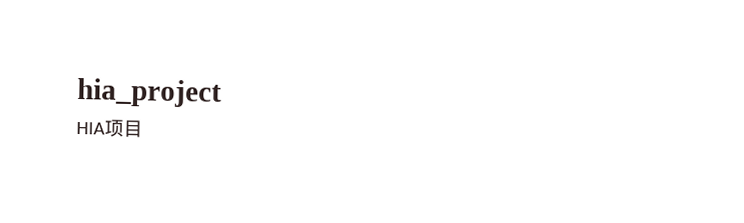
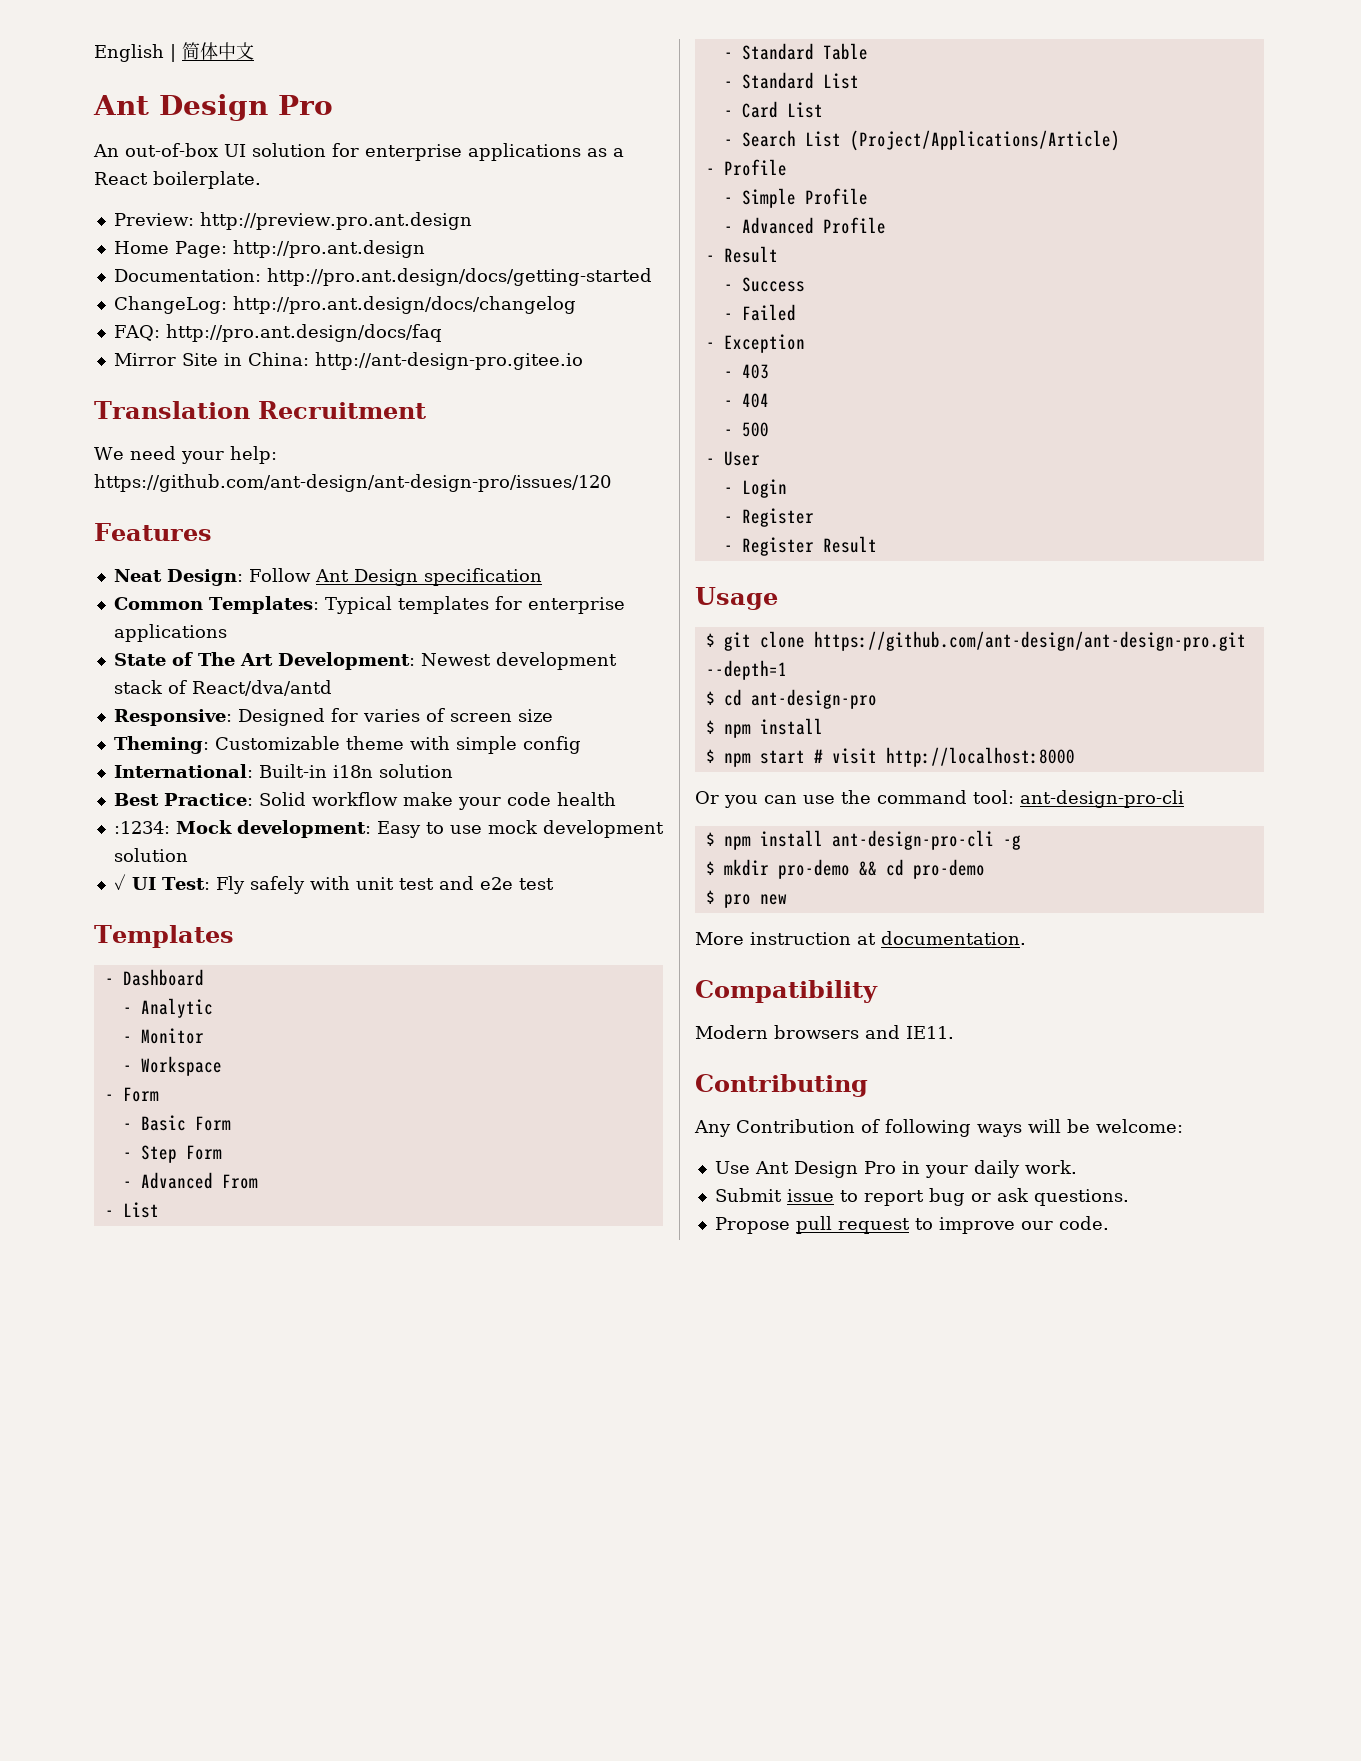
[77,77,222,108] [76,119,143,138] hia_project // HIA项目 -> [94,42,254,62] [93,94,333,121] [93,143,624,161] [94,171,261,189] [113,212,472,230] [113,240,425,258] [113,268,652,286] [113,296,576,314] [113,324,442,342] [113,352,583,370] [94,401,426,419] [94,446,277,464] [94,474,611,492] [94,523,212,541] [113,568,542,586] [113,596,625,614] [113,624,227,642] [113,652,617,670] [113,680,332,696] [113,708,553,726] [113,736,581,754] [113,764,453,778] [113,792,616,810] [113,820,664,838] [113,848,188,862] [113,874,554,894] [94,925,234,948] [104,969,204,986] [122,998,213,1018] [122,1028,204,1044] [122,1056,222,1076] [104,1087,159,1102] [122,1115,231,1131] [122,1145,222,1163] [122,1172,258,1189] [104,1202,159,1218] [723,43,868,60] [723,72,859,89] [723,101,823,118] [723,130,1120,151] [705,159,787,176] [723,188,868,208] [723,217,886,234] [705,246,778,263] [723,277,805,292] [723,304,796,321] [705,334,805,353] [723,364,769,379] [723,393,769,408] [723,422,769,437] [705,451,760,466] [723,479,787,498] [723,508,814,527] [723,536,877,556] [695,587,778,610] [705,631,1246,651] [705,660,787,680] [705,689,877,709] [705,718,823,738] [705,747,1075,767] [695,790,1184,808] [705,830,1021,850] [705,859,985,879] [705,890,787,908] [695,931,1026,945] [695,980,878,1003] [695,1025,954,1039] [695,1074,868,1097] [694,1119,1183,1137] [714,1160,1077,1178] [714,1188,1129,1206] [714,1216,1109,1234] English | 简体中文 // Ant Design Pro // An out-of-box UI solution for enterprise applications as a React boilerplate. // Preview: http://preview.pro.ant.design // Home Page: http://pro.ant.design // Documentation: http://pro.ant.design/docs/getting-started // ChangeLog: http://pro.ant.design/docs/changelog // FAQ: http://pro.ant.design/docs/faq // Mirror Site in China: http://ant-design-pro.gitee.io // Translation Recruitment // We need your help: https://github.com/ant-design/ant-design-pro/issues/120 // Features // Neat Design: Follow Ant Design specification // Common Templates: Typical templates for enterprise applications // State of The Art Development: Newest development stack of React/dva/antd // Responsive: Designed for varies of screen size // Theming: Customizable theme with simple config // International: Built-in i18n solution // Best Practice: Solid workflow make your code health // :1234: Mock development: Easy to use mock development solution // ✓ UI Test: Fly safely with unit test and e2e test // Templates // - Dashboard // - Analytic // - Monitor // - Workspace // - Form // - Basic Form // - Step Form // - Advanced From // - List // - Standard Table // - Standard List // - Card List // - Search List (Project/Applications/Article) // - Profile // - Simple Profile // - Advanced Profile // - Result // - Success // - Failed // - Exception // - 403 // - 404 // - 500 // - User // - Login // - Register // - Register Result // Usage // $ git clone https://github.com/ant-design/ant-design-pro.git --depth=1 // $ cd ant-design-pro // $ npm install // $ npm start # visit http://localhost:8000 // Or you can use the command tool: ant-design-pro-cli // $ npm install ant-design-pro-cli -g // $ mkdir pro-demo && cd pro-demo // $ pro new // More instruction at documentation. // Compatibility // Modern browsers and IE11. // Contributing // Any Contribution of following ways will be welcome: // Use Ant Design Pro in your daily work. // Submit issue to report bug or ask questions. // Propose pull request to improve our code.

